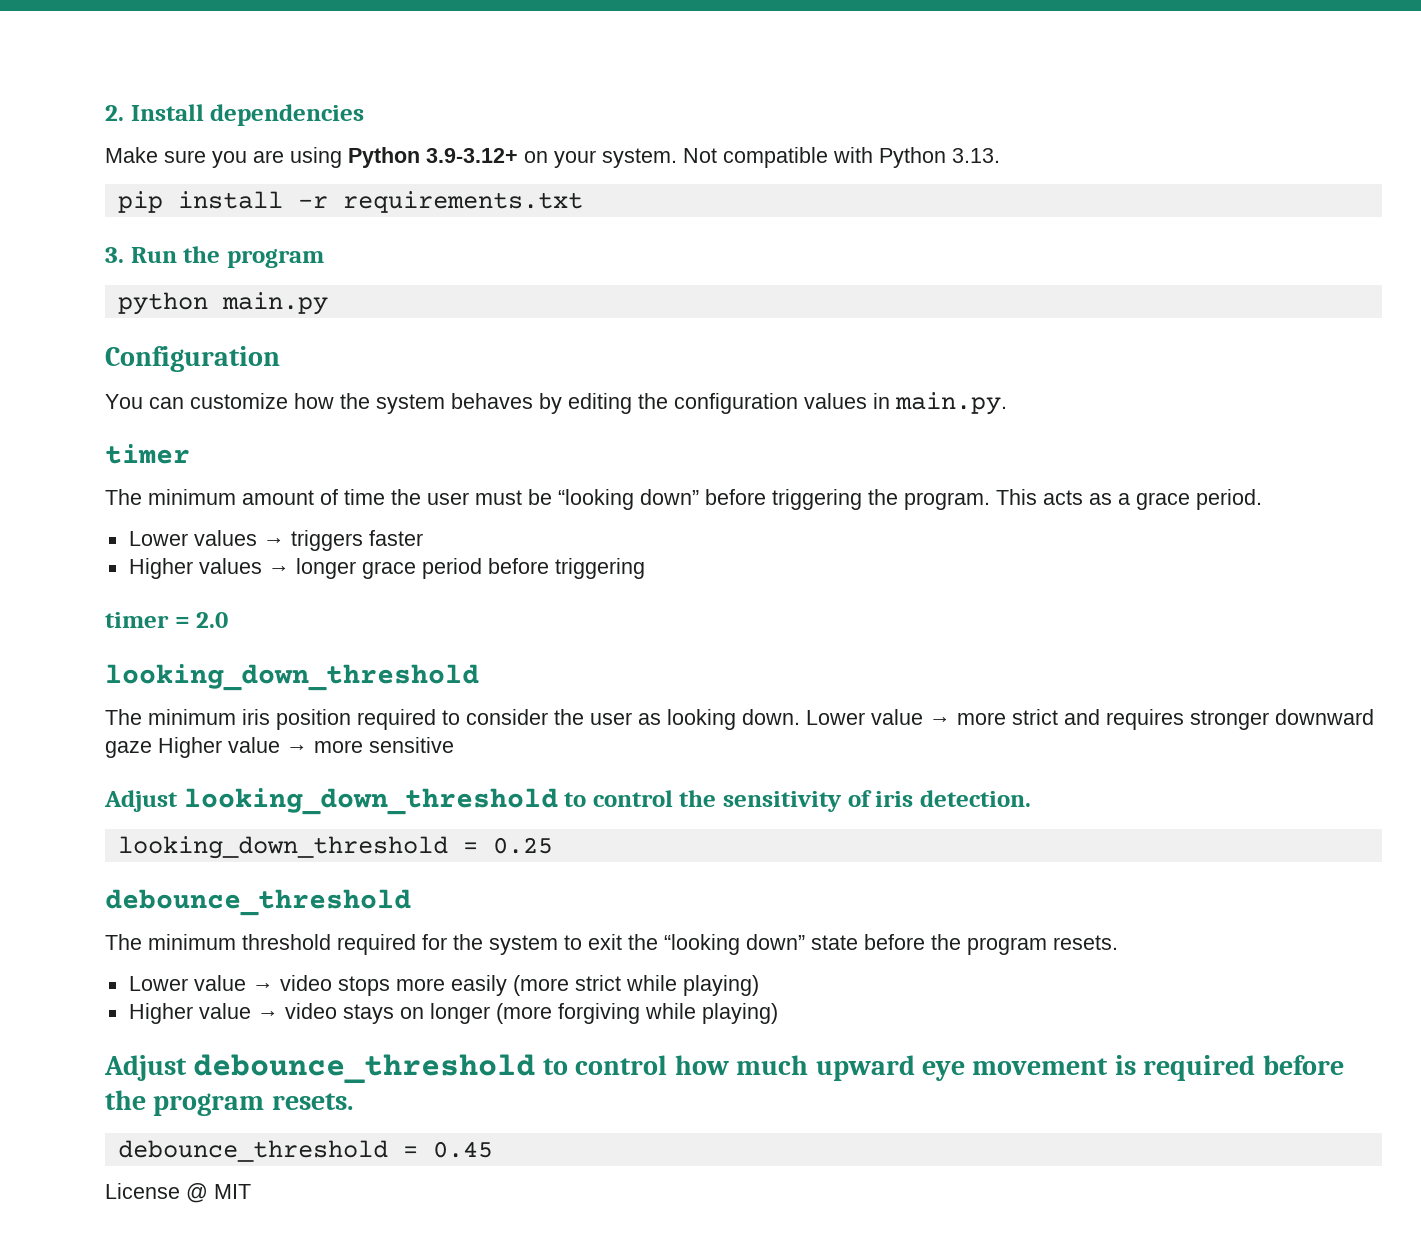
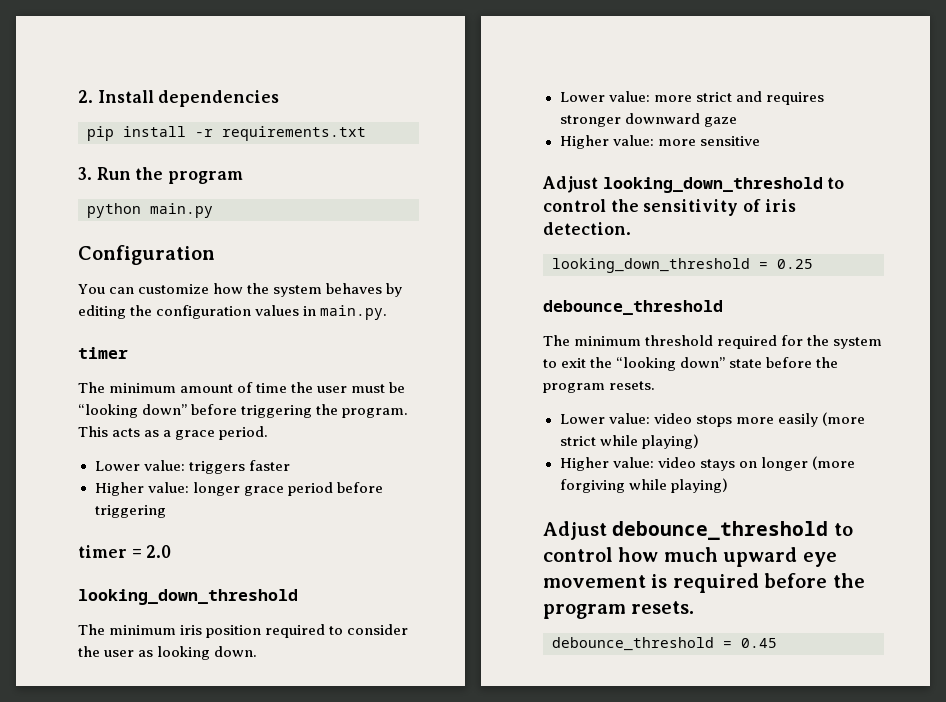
[105,147,1000,168] // Make sure you are using Python 3.9-3.12+ on your system. Not compatible with Python 3.13. -> (280, 98) none
[193,530,285,546] values → -> [143,460,185,471] value:
[198,558,290,574] values → -> [147,482,189,493] value:
[806,709,951,725] Lower value → -> [559,91,650,102] // Lower value:
[158,737,308,758] Higher value → -> [559,135,654,149] // Higher value:
[193,975,274,991] value → -> [608,413,650,424] value:
[198,1003,279,1019] value → -> [612,457,654,468] value:
[105,1183,251,1203] // License @ MIT -> (777, 643) none

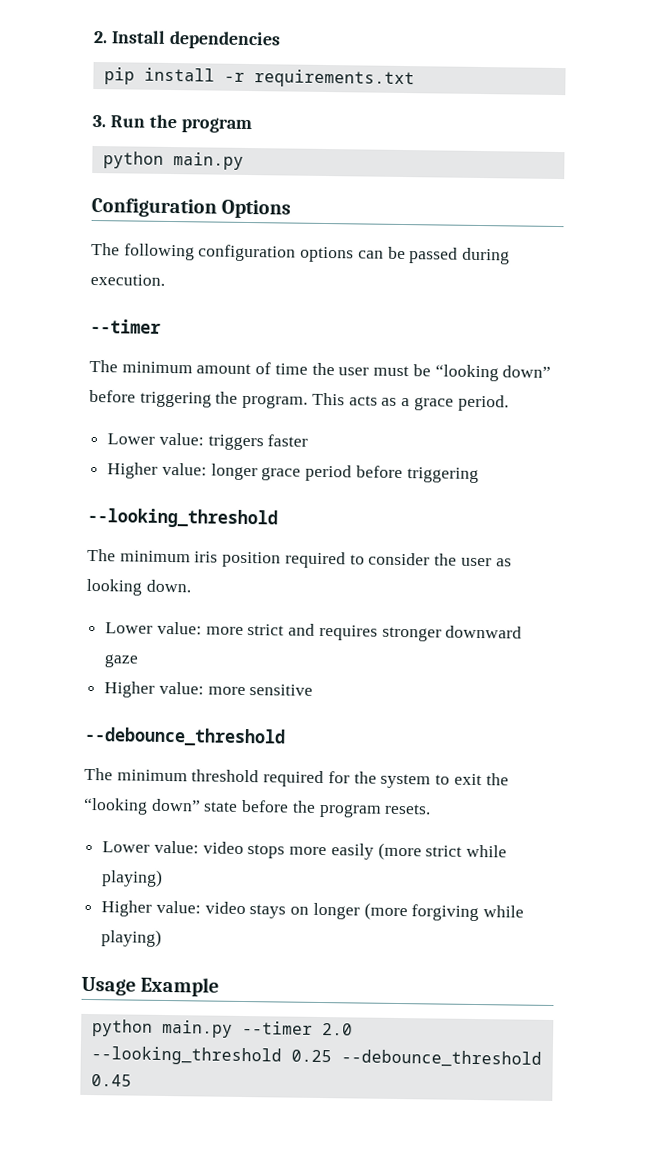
[78,283,403,297] [78,305,388,320] [78,347,128,359] // You can customize how the system behaves by editing the configuration values in main.py. // timer -> [221,199,292,219] [91,242,511,265] [90,273,165,286] [90,318,161,334] Options // The following configuration options can be passed during execution. // --timer
[78,545,172,558] [78,589,298,605] timer = 2.0 // looking_down_threshold -> [87,507,278,529] --looking_threshold
[542,176,845,193] [543,199,796,216] [543,222,631,235] [552,258,813,273] [543,300,723,315] Adjust looking_down_threshold to control the sensitivity of iris detection. // looking_down_threshold = 0.25 // debounce_threshold -> [84,726,286,747] --debounce_threshold
[543,521,853,540] [543,547,837,567] [543,573,865,593] [543,601,695,619] [552,637,732,651] Adjust debounce_threshold to control how much upward eye movement is required before the program resets. // debounce_threshold = -> [81,976,220,997] [91,1019,353,1038] [90,1046,542,1068] Usage Example // python main.py --timer 2.0 --looking_threshold 0.25 --debounce_threshold

